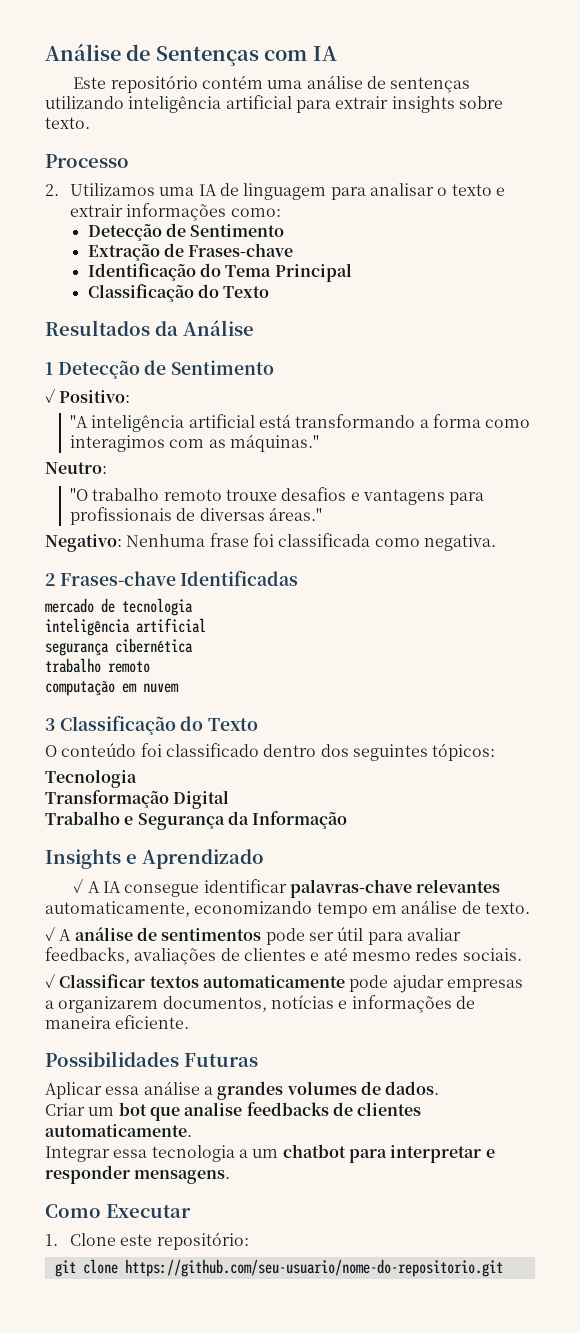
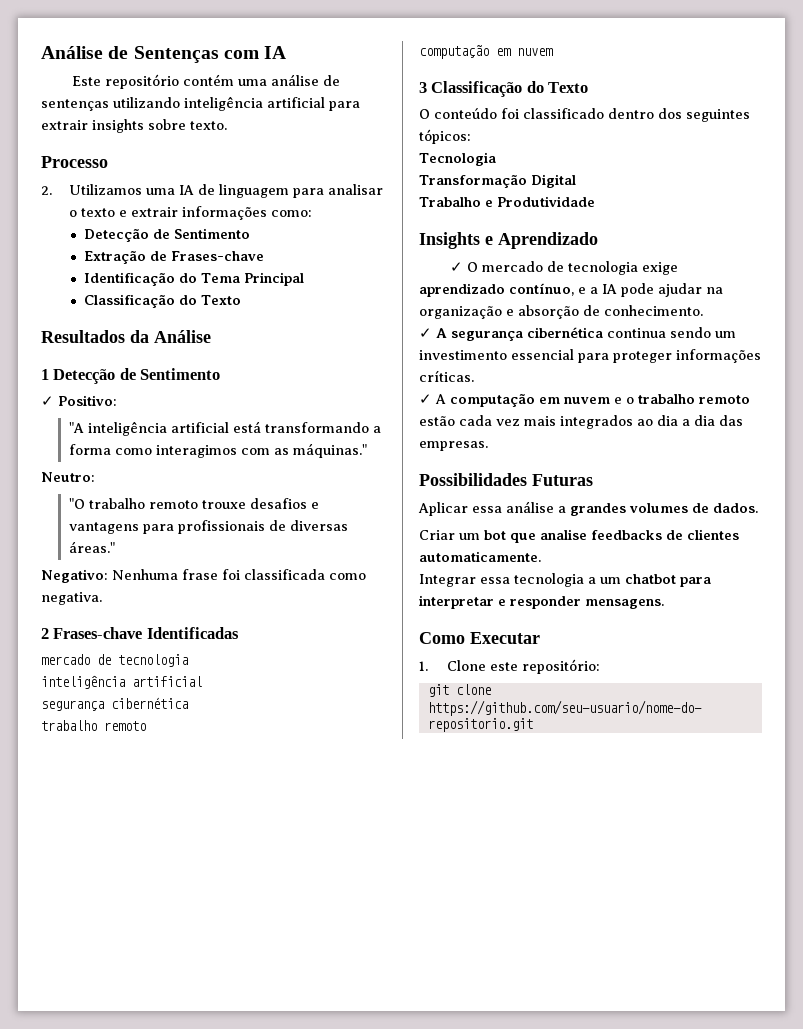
[137,811,348,830] Segurança da Informação -> [497,196,595,207] Produtividade
[87,879,501,898] [45,900,530,918] [45,926,461,945] [45,947,522,965] [45,973,523,993] [45,995,475,1013] [45,1015,190,1029] A IA consegue identificar palavras-chave relevantes automaticamente, economizando tempo em análise de texto. // ✓ A análise de sentimentos pode ser útil para avaliar feedbacks, avaliações de clientes e até mesmo redes sociais. // ✓ Classificar textos automaticamente pode ajudar empresas a organizarem documentos, notícias e informações de maneira eficiente. -> [467,261,679,275] [419,283,723,297] [419,305,703,319] [419,327,736,341] [419,349,761,363] [419,370,474,382] [419,394,750,407] [419,415,743,429] [419,441,488,451] O mercado de tecnologia exige aprendizado contínuo, e a IA pode ajudar na organização e absorção de conhecimento. // ✓ A segurança cibernética continua sendo um investimento essencial para proteger informações críticas. // ✓ A computação em nuvem e o trabalho remoto estão cada vez mais integrados ao dia a dia das empresas.

